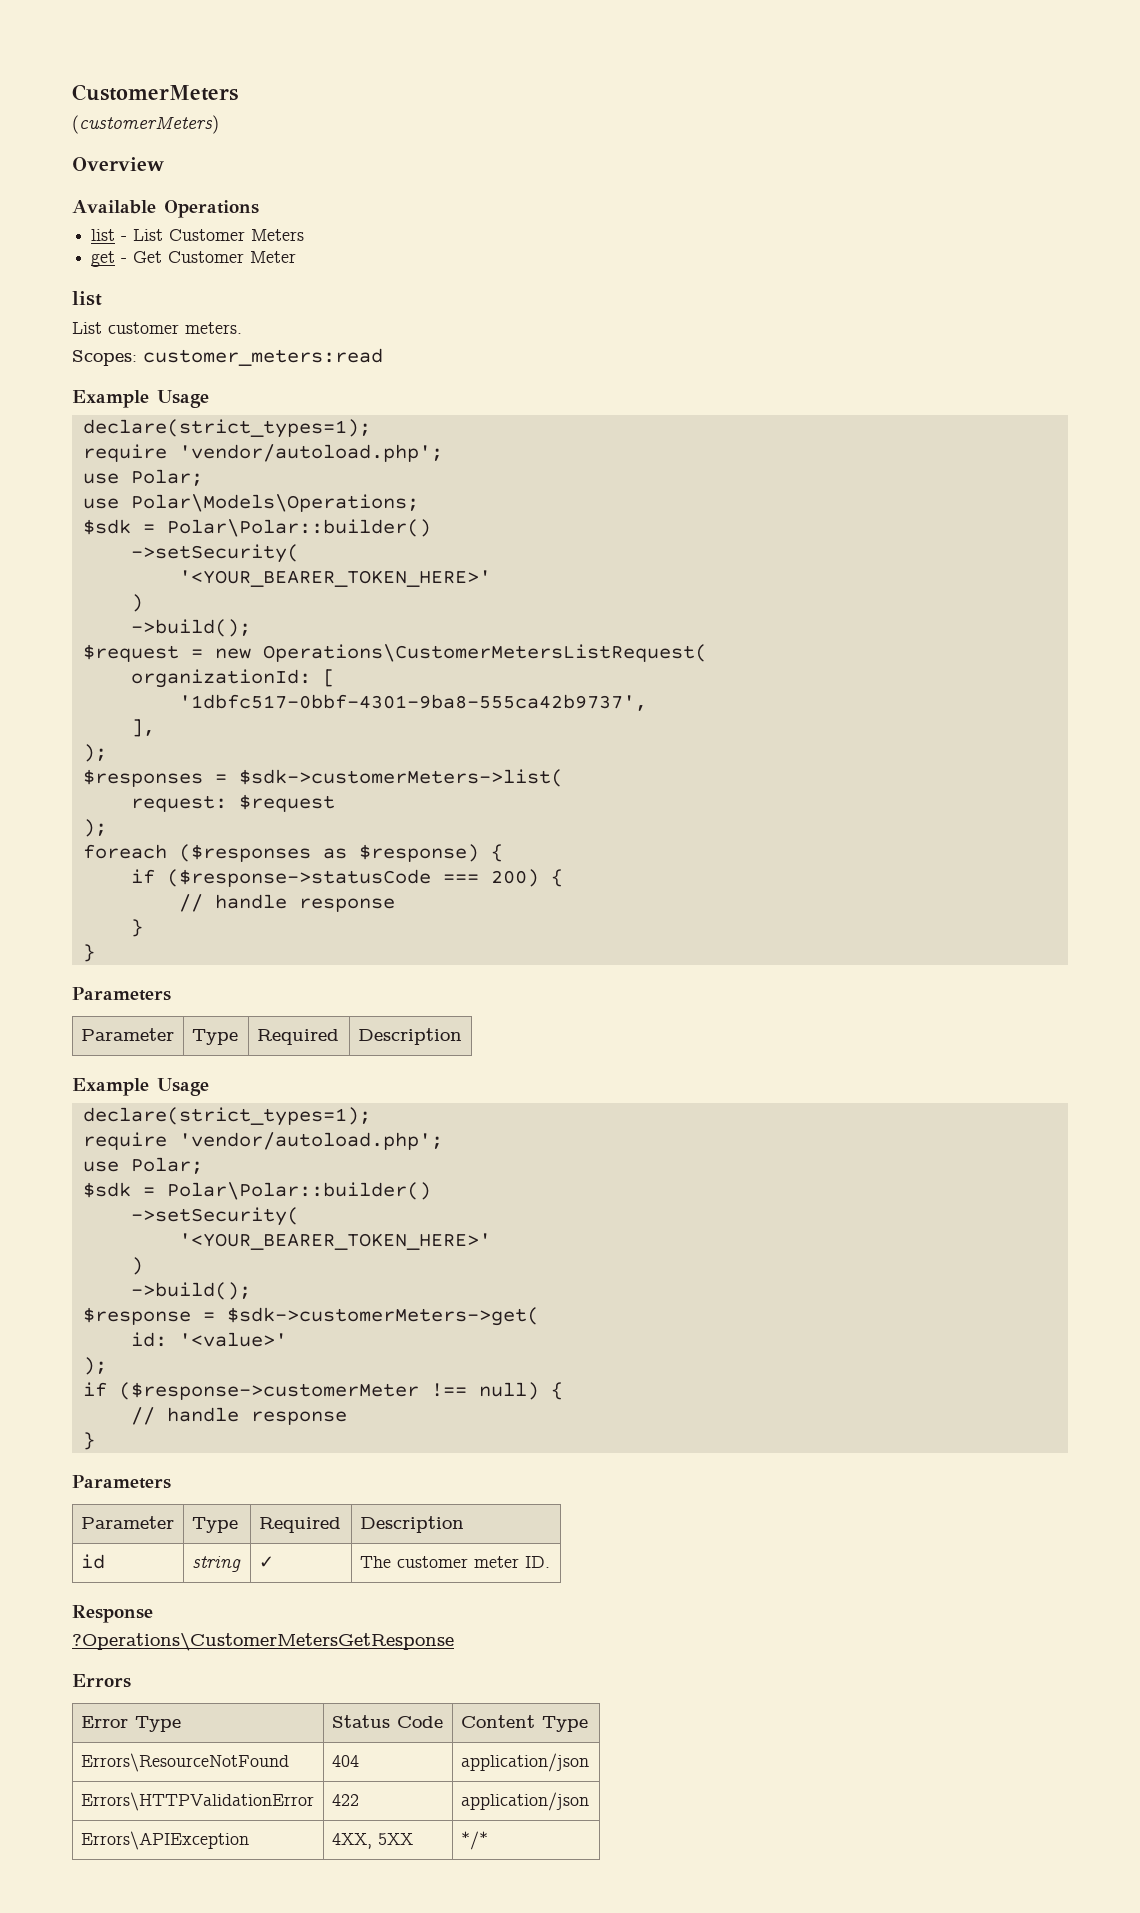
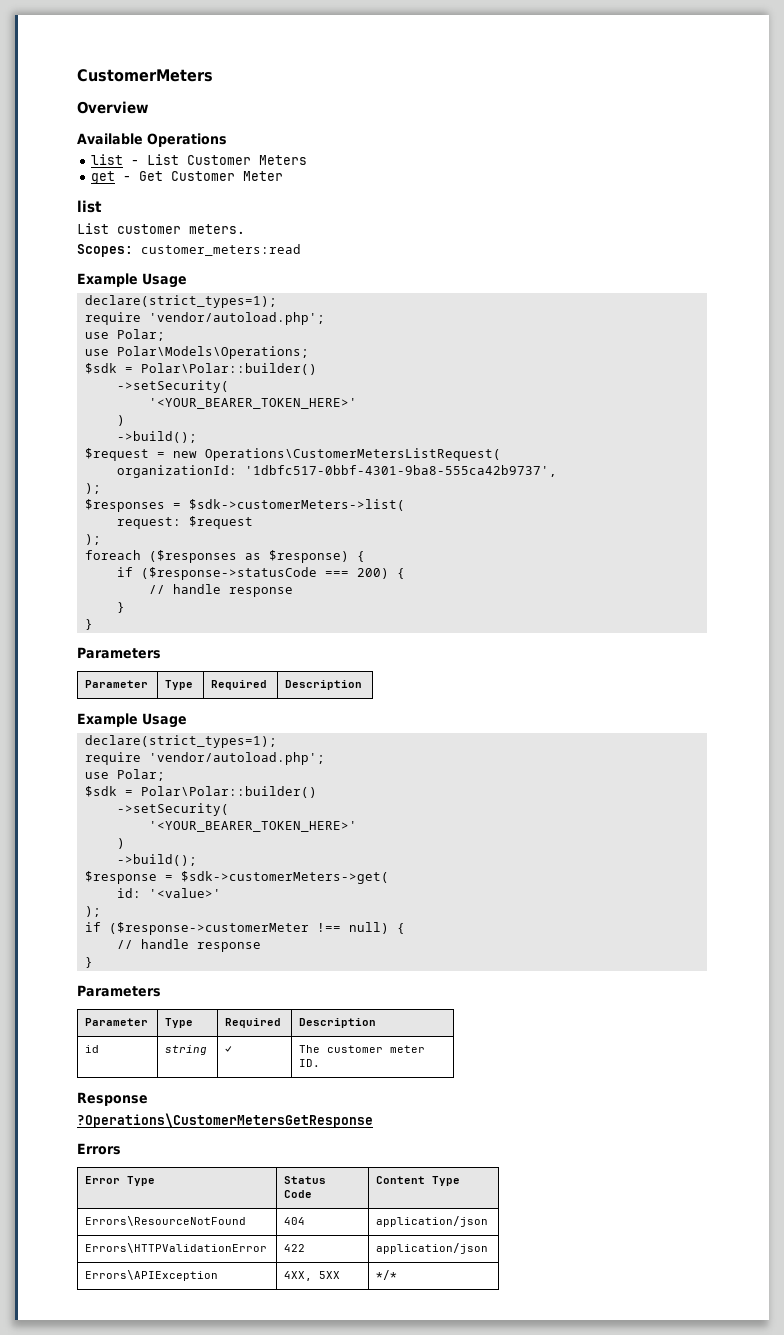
[72,115,219,134] // (customerMeters) -> (213, 75) none
[322,669,335,687] [ // -> (237, 471) none
[130,719,155,737] // ], -> (557, 471) none

